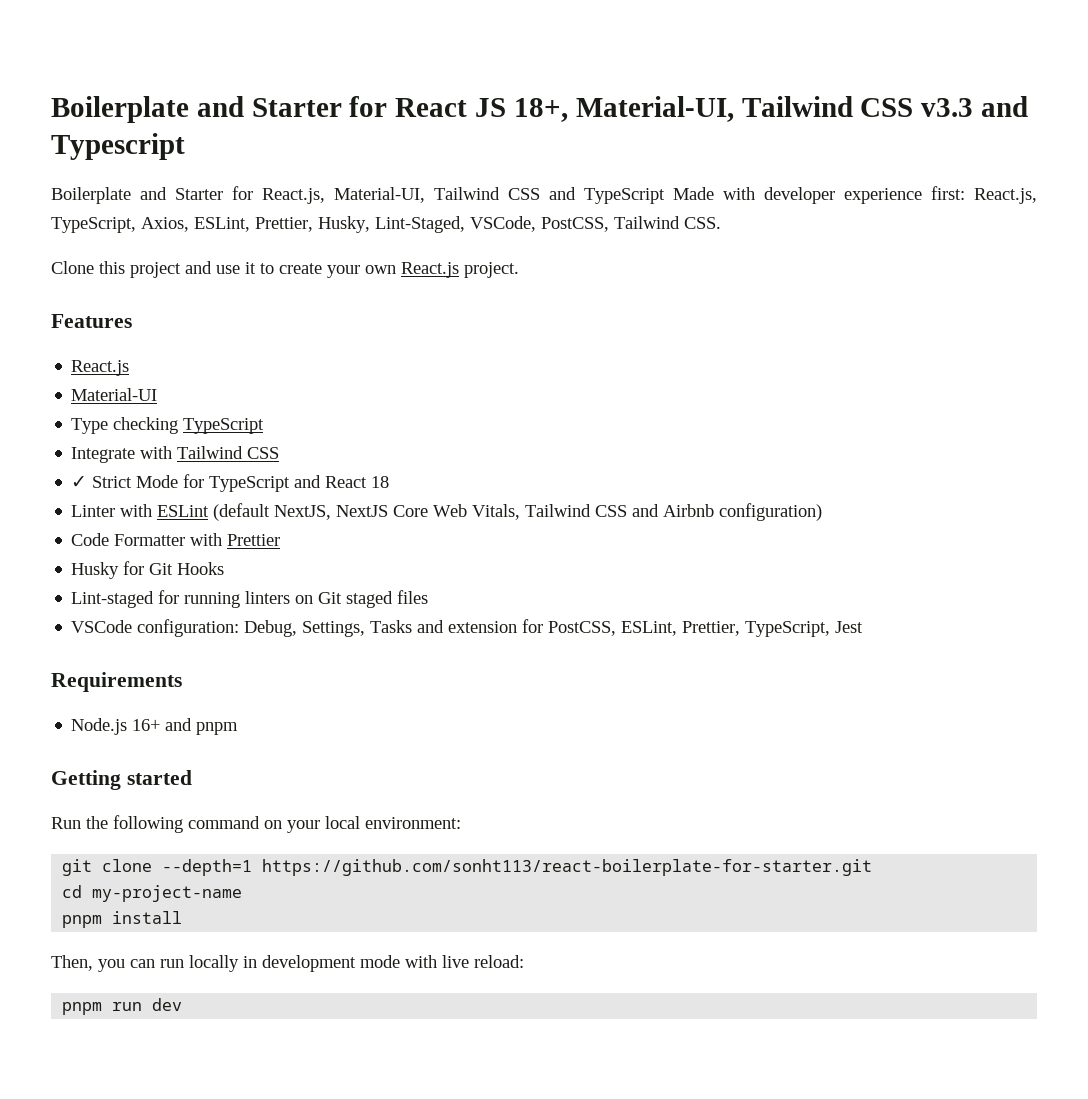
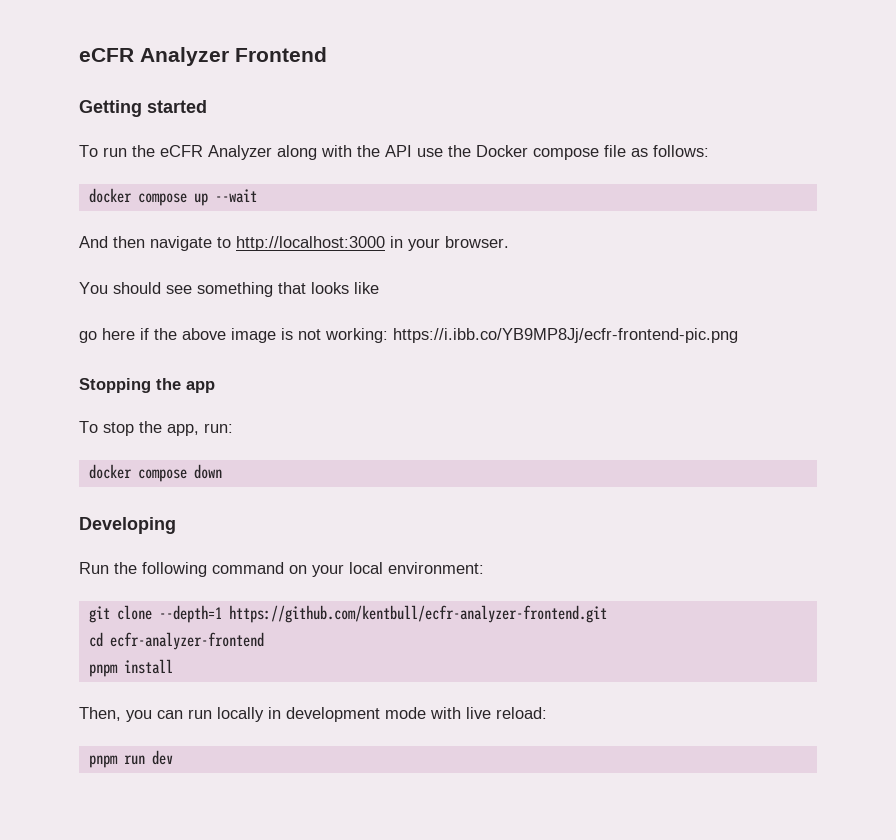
[51,96,1029,123] [51,133,185,160] [51,186,1037,204] [51,216,721,233] [51,261,519,278] [51,314,132,328] [71,360,130,376] [71,388,158,401] [71,417,265,434] [71,446,280,463] [71,474,390,492] [71,503,823,521] [71,533,281,546] [71,561,225,579] [71,590,429,608] [71,619,864,637] [51,672,182,692] [71,718,239,735] [51,770,192,790] Boilerplate and Starter for React JS 18+, Material-UI, Tailwind CSS v3.3 and Typescript // Boilerplate and Starter for React.js, Material-UI, Tailwind CSS and TypeScript Made with developer experience first: React.js, TypeScript, Axios, ESLint, Prettier, Husky, Lint-Staged, VSCode, PostCSS, Tailwind CSS. // Clone this project and use it to create your own React.js project. // Features // React.js // Material-UI // Type checking TypeScript // Integrate with Tailwind CSS // ✓ Strict Mode for TypeScript and React 18 // Linter with ESLint (default NextJS, NextJS Core Web Vitals, Tailwind CSS and Airbnb configuration) // Code Formatter with Prettier // Husky for Git Hooks // Lint-staged for running linters on Git staged files // VSCode configuration: Debug, Settings, Tasks and extension for PostCSS, ESLint, Prettier, TypeScript, Jest // Requirements // Node.js 16+ and pnpm // Getting started -> [79,47,327,66] [79,100,207,117] [79,145,709,160] [88,188,257,206] [79,236,509,251] [79,282,379,297] [79,328,738,343] [79,378,215,393] [79,421,233,436] [88,464,222,482] [79,517,176,534] eCFR Analyzer Frontend // Getting started // To run the eCFR Analyzer along with the API use the Docker compose file as follows: // docker compose up --wait // And then navigate to http://localhost:3000 in your browser. // You should see something that looks like // go here if the above image is not working: https://i.ibb.co/YB9MP8Jj/ecfr-frontend-pic.png // Stopping the app // To stop the app, run: // docker compose down // Developing
[262,859,873,876] https://github.com/sonht113/react-boilerplate-for-starter.git -> [228,605,607,623] https://github.com/kentbull/ecfr-analyzer-frontend.git
[92,885,243,902] my-project-name -> [109,632,264,650] ecfr-analyzer-frontend

